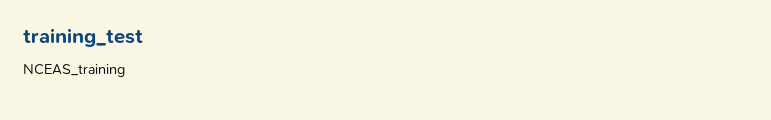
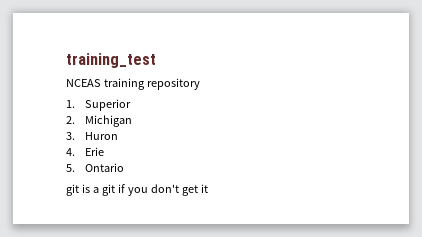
[23,64,125,77] NCEAS_training -> [66,78,200,90] [66,99,132,111] [66,115,133,127] [66,132,119,140] [66,147,105,156] [66,163,125,172] [66,184,208,196] NCEAS training repository // 1. Superior // 2. Michigan // 3. Huron // 4. Erie // 5. Ontario // git is a git if you don't get it

